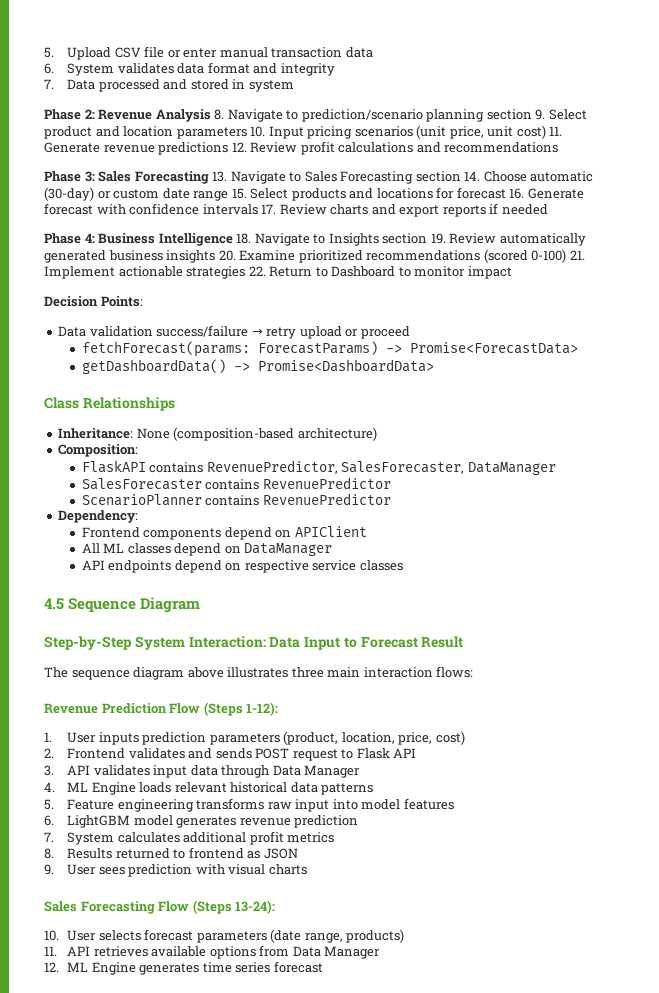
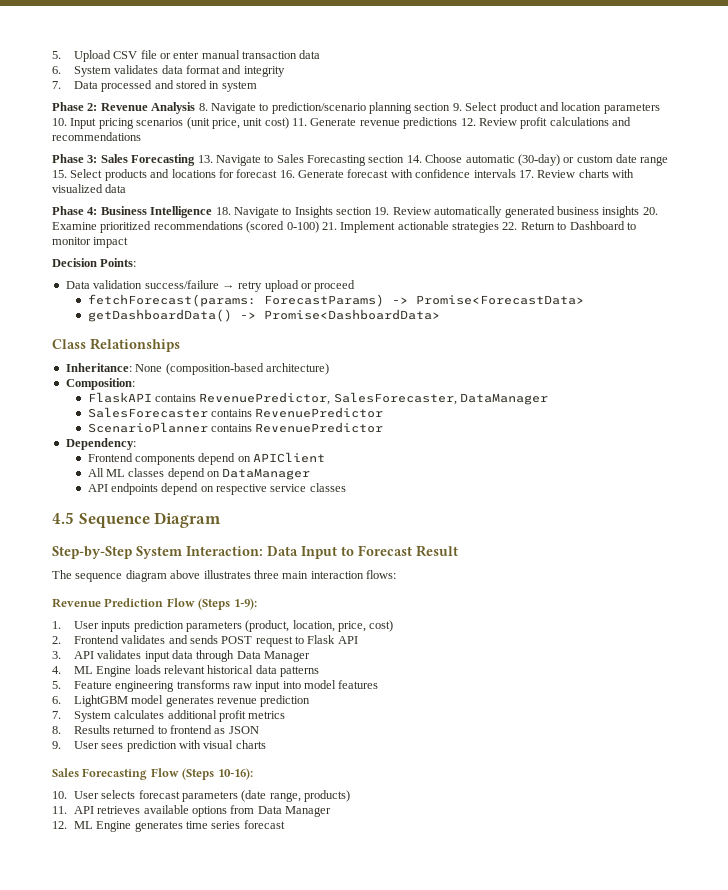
[371,203,548,217] and export reports if needed -> [612,169,634,178] [52,184,127,193] with visualized data
[246,702,279,716] 1-12): -> [233,598,257,610] 1-9):
[235,900,276,914] 13-24): -> [217,768,253,780] 10-16):

